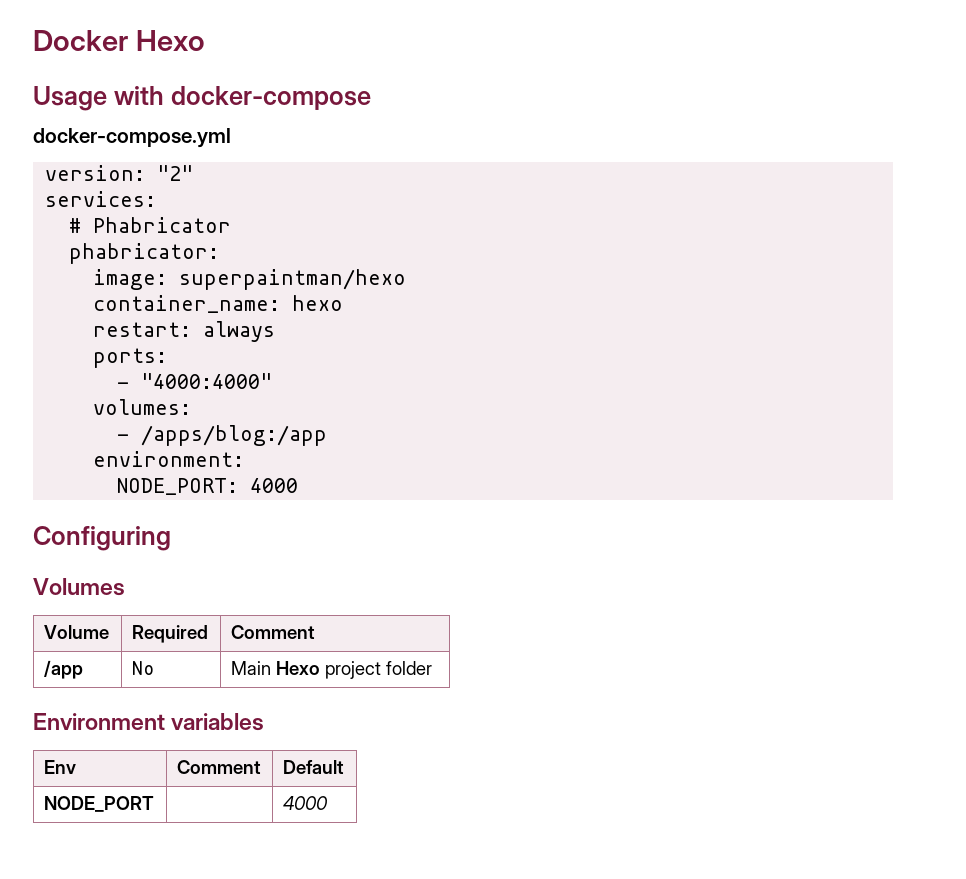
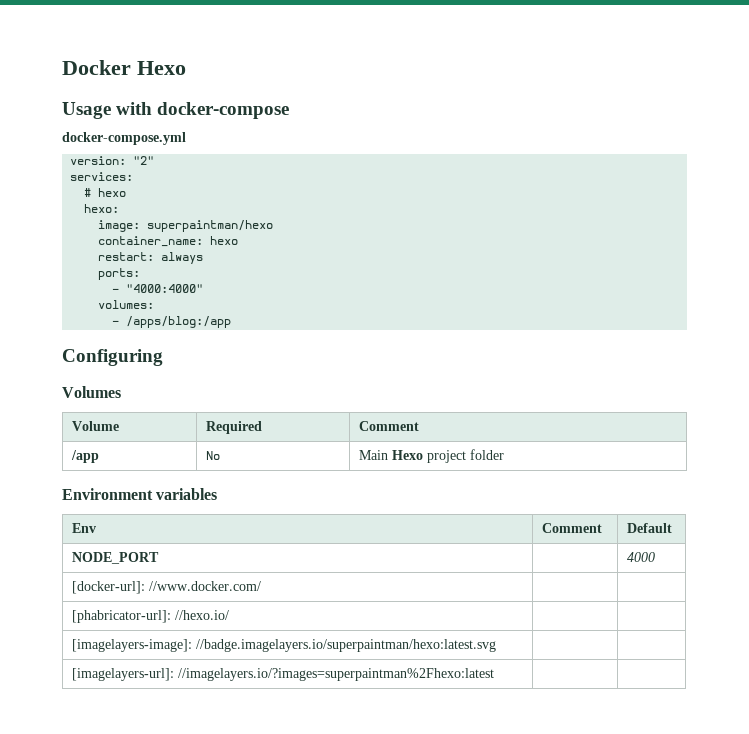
[93,217,232,233] [69,243,220,264] Phabricator // phabricator: -> [98,188,127,197] [84,204,120,213] hexo // hexo:
[93,451,245,467] [117,478,299,495] // environment: // NODE_PORT: 4000 -> (232, 322) none
(329, 803) none -> [71,581,261,594] [71,610,229,623] [71,639,496,652] [71,668,494,681] // [docker-url]: //www.docker.com/ | | // [phabricator-url]: //hexo.io/ | | // [imagelayers-image]: //badge.imagelayers.io/superpaintman/hexo:latest.svg | | // [imagelayers-url]: //imagelayers.io/?images=superpaintman%2Fhexo:latest | |

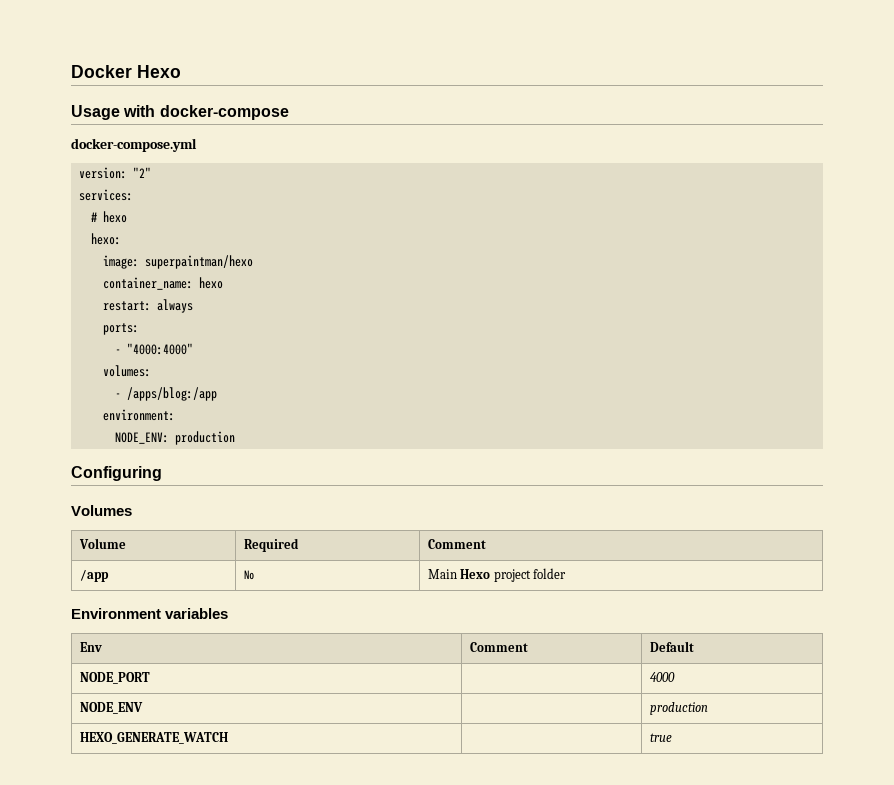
(232, 322) none -> [103,409,176,421] [115,431,236,445] // environment: // NODE_ENV: production
[71,581,261,594] [71,610,229,623] [71,639,496,652] [71,668,494,681] [docker-url]: //www.docker.com/ | | // [phabricator-url]: //hexo.io/ | | // [imagelayers-image]: //badge.imagelayers.io/superpaintman/hexo:latest.svg | | // [imagelayers-url]: //imagelayers.io/?images=superpaintman%2Fhexo:latest | | -> [79,702,143,714] [649,702,708,715] [79,732,228,744] [649,733,672,742] NODE_ENV | | production // HEXO_GENERATE_WATCH | | true

